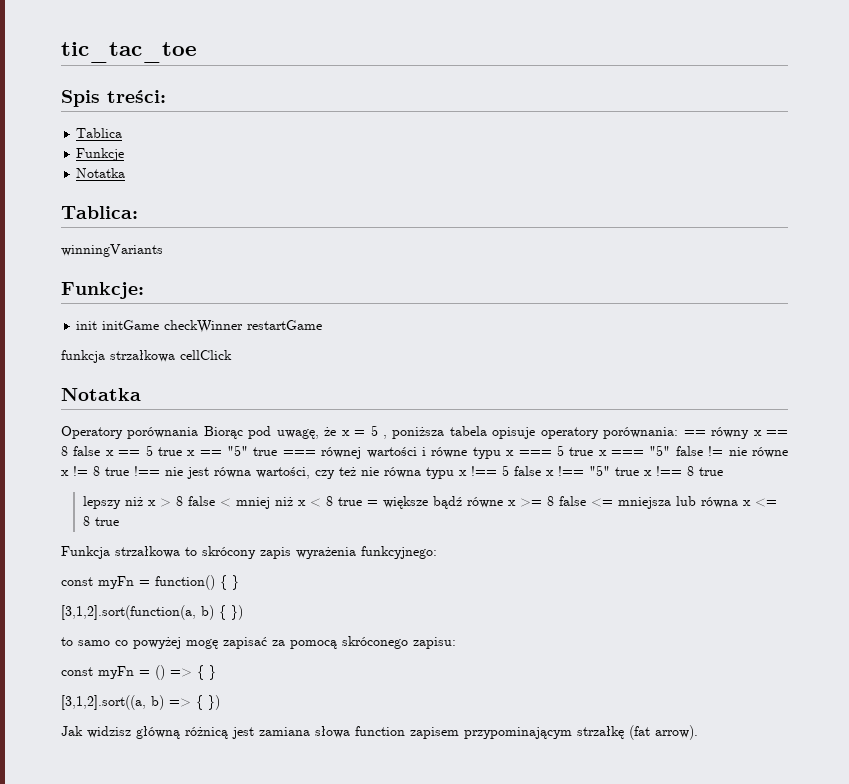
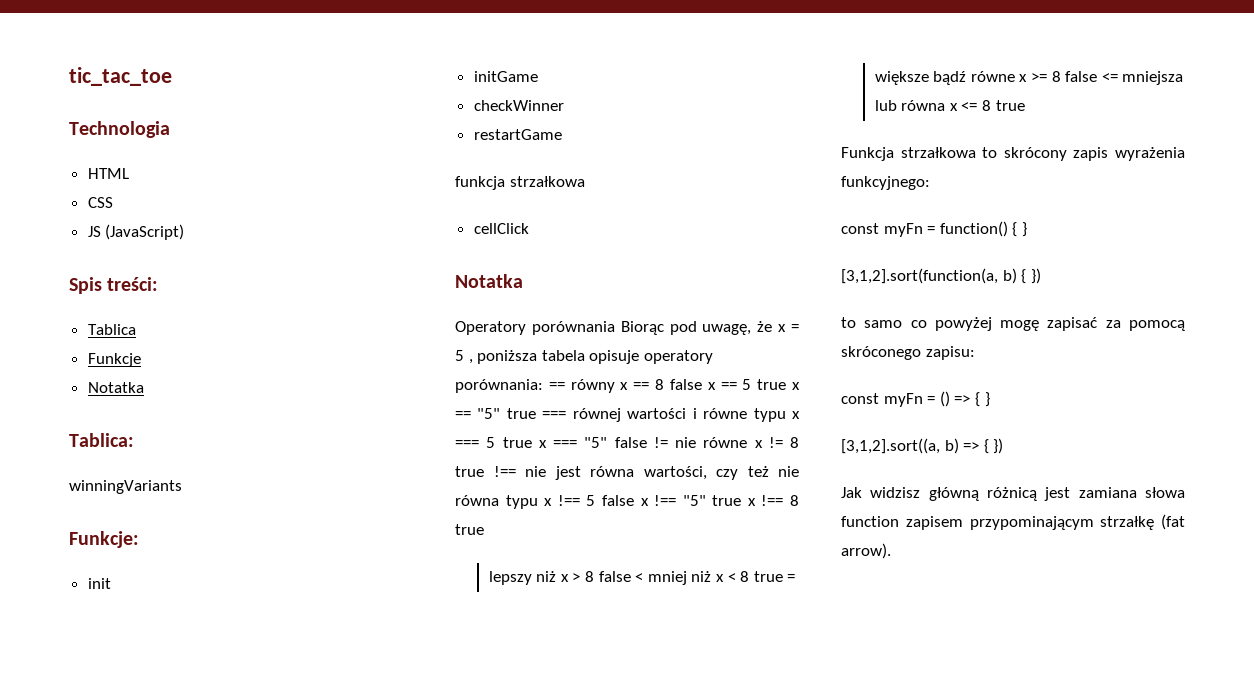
(197, 52) none -> [69,121,170,138] [87,168,129,179] [87,197,113,208] [87,224,185,240] // Technologia // HTML // CSS // JS (JavaScript)
(98, 325) none -> (111, 583) //
(160, 325) none -> (538, 76) //
(244, 326) none -> (564, 105) //
(175, 356) none -> (585, 181) //

